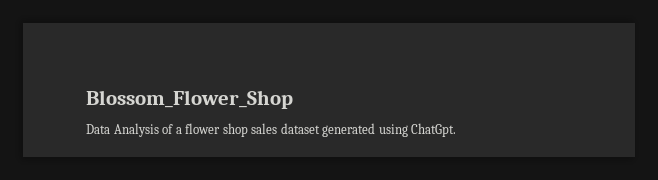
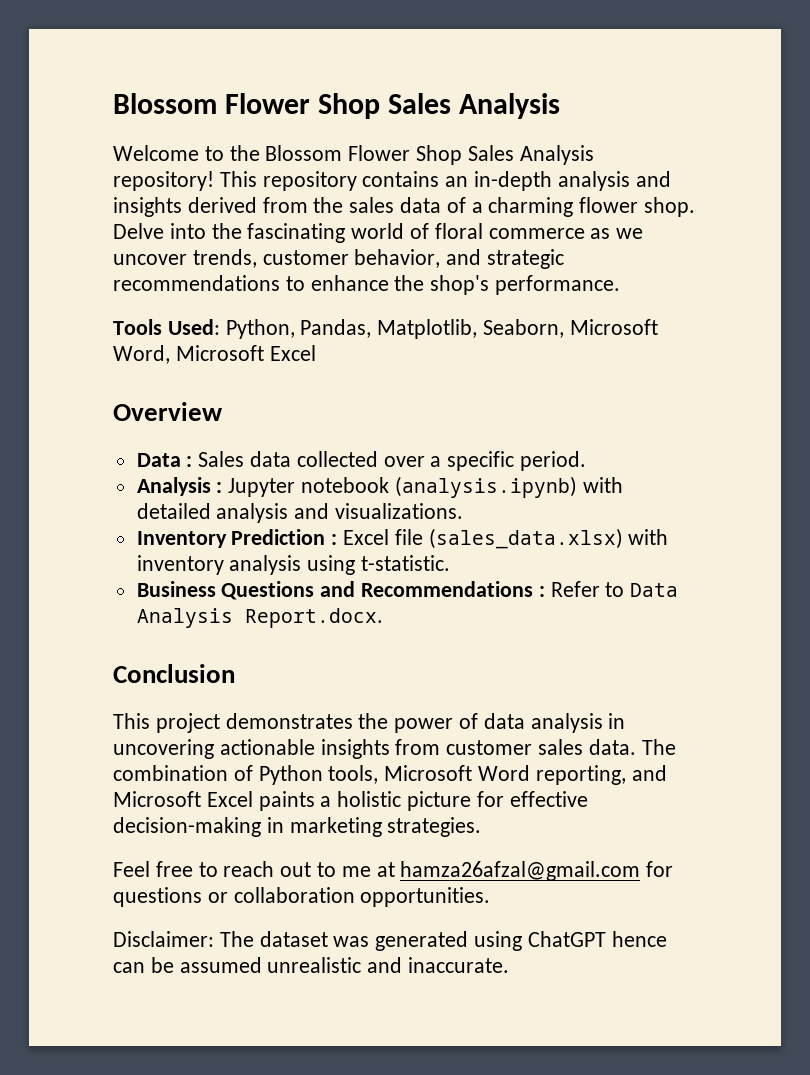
[86,90,293,109] [86,123,457,137] Blossom_Flower_Shop // Data Analysis of a flower shop sales dataset generated using ChatGpt. -> [113,93,561,119] [113,145,594,165] [113,171,671,191] [113,197,696,217] [113,223,644,243] [113,249,565,269] [113,275,621,295] [113,319,658,339] [113,345,316,364] [113,402,223,421] [136,451,587,471] [136,476,623,498] [136,503,464,523] [136,528,669,549] [136,555,451,575] [136,581,679,600] [136,608,383,628] [113,664,235,683] [113,713,626,733] [113,739,676,759] [113,765,667,785] [113,791,588,811] [113,817,482,837] [113,861,674,881] [113,887,491,907] [113,931,667,951] [113,957,510,973] Blossom Flower Shop Sales Analysis // Welcome to the Blossom Flower Shop Sales Analysis repository! This repository contains an in-depth analysis and insights derived from the sales data of a charming flower shop. Delve into the fascinating world of floral commerce as we uncover trends, customer behavior, and strategic recommendations to enhance the shop's performance. // Tools Used: Python, Pandas, Matplotlib, Seaborn, Microsoft Word, Microsoft Excel // Overview // Data : Sales data collected over a specific period. // Analysis : Jupyter notebook (analysis.ipynb) with detailed analysis and visualizations. // Inventory Prediction : Excel file (sales_data.xlsx) with inventory analysis using t-statistic. // Business Questions and Recommendations : Refer to Data Analysis Report.docx. // Conclusion // This project demonstrates the power of data analysis in uncovering actionable insights from customer sales data. The combination of Python tools, Microsoft Word reporting, and Microsoft Excel paints a holistic picture for effective decision-making in marketing strategies. // Feel free to reach out to me at hamza26afzal@gmail.com for questions or collaboration opportunities. // Disclaimer: The dataset was generated using ChatGPT hence can be assumed unrealistic and inaccurate.

